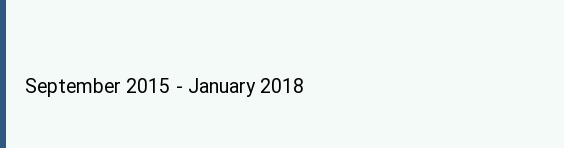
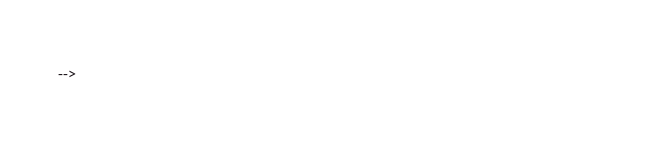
[25,78,305,97] September 2015 - January 2018 -> [58,70,76,79] -->

